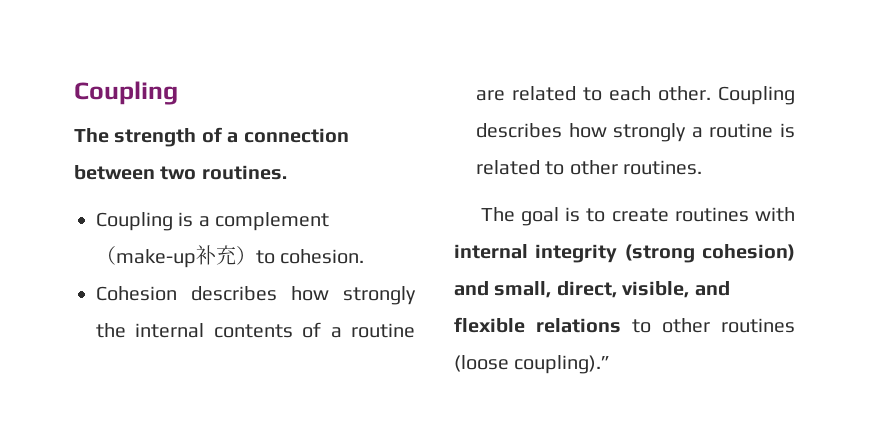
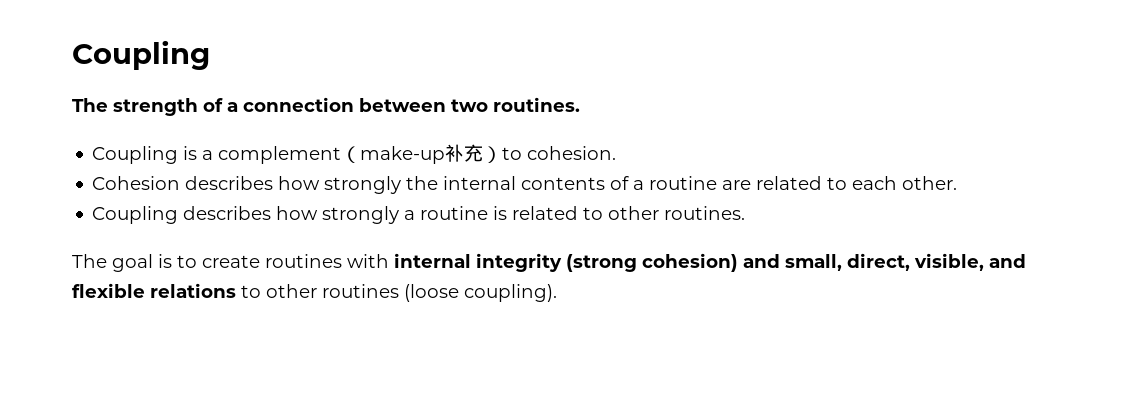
(711, 93) none -> (958, 183) //
[514,355,611,374] coupling).” -> [464,284,557,302] coupling).

